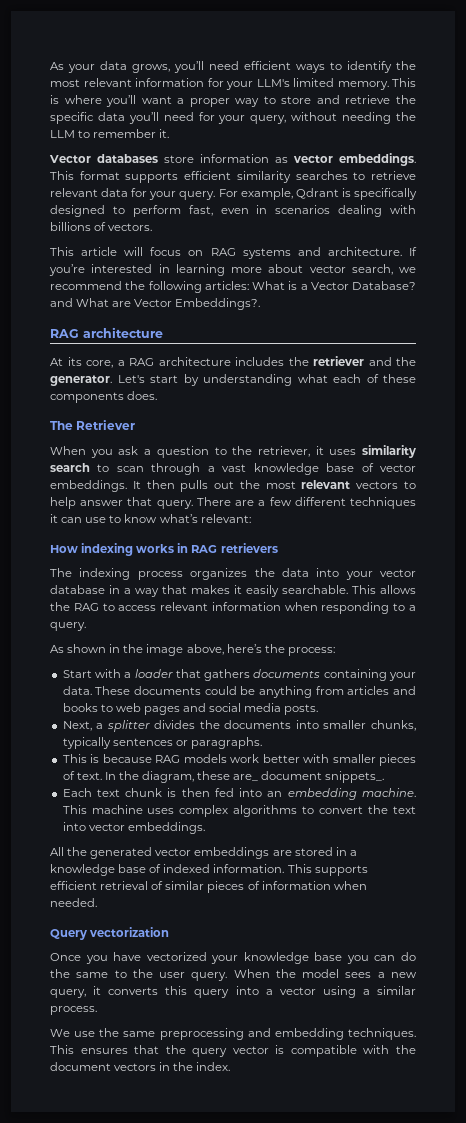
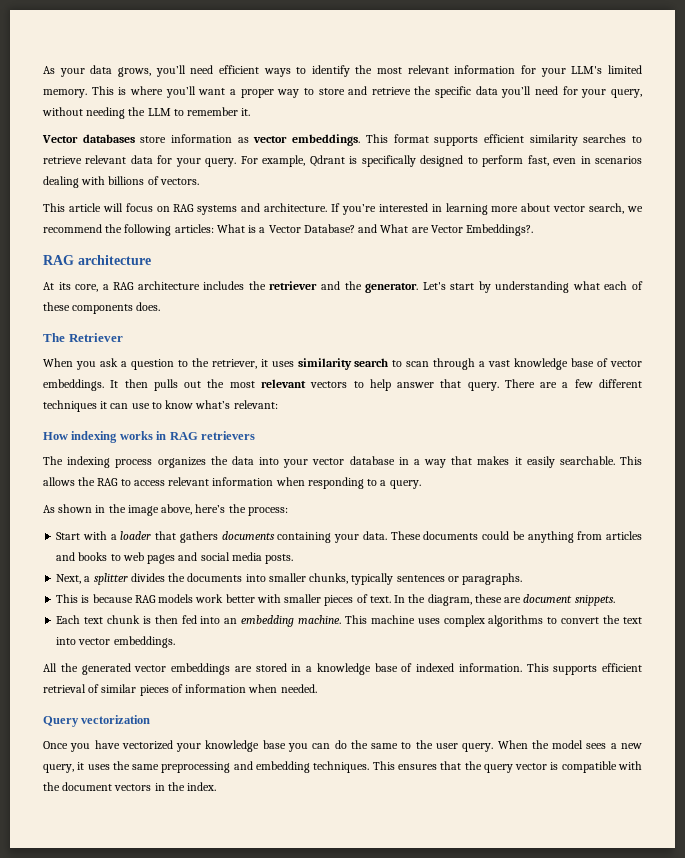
[233,771,385,783] are_ document snippets_. -> [504,594,615,606] are document snippets.
[108,986,417,998] [50,1006,97,1015] [50,1029,96,1037] converts this query into a vector using a similar process. // We use -> [87,764,110,770] uses

